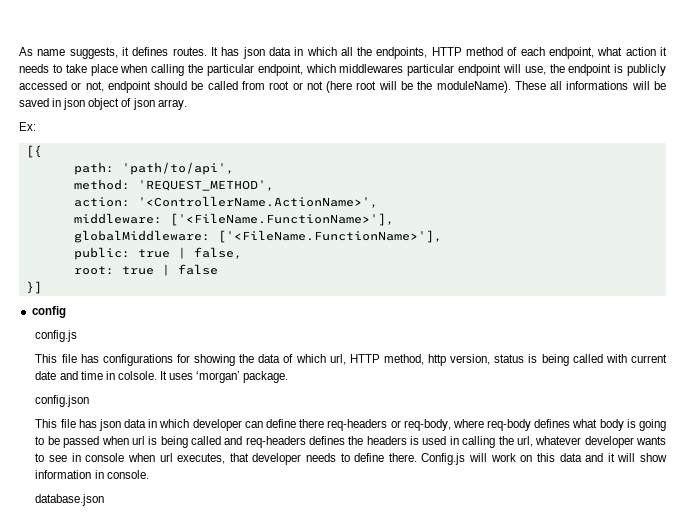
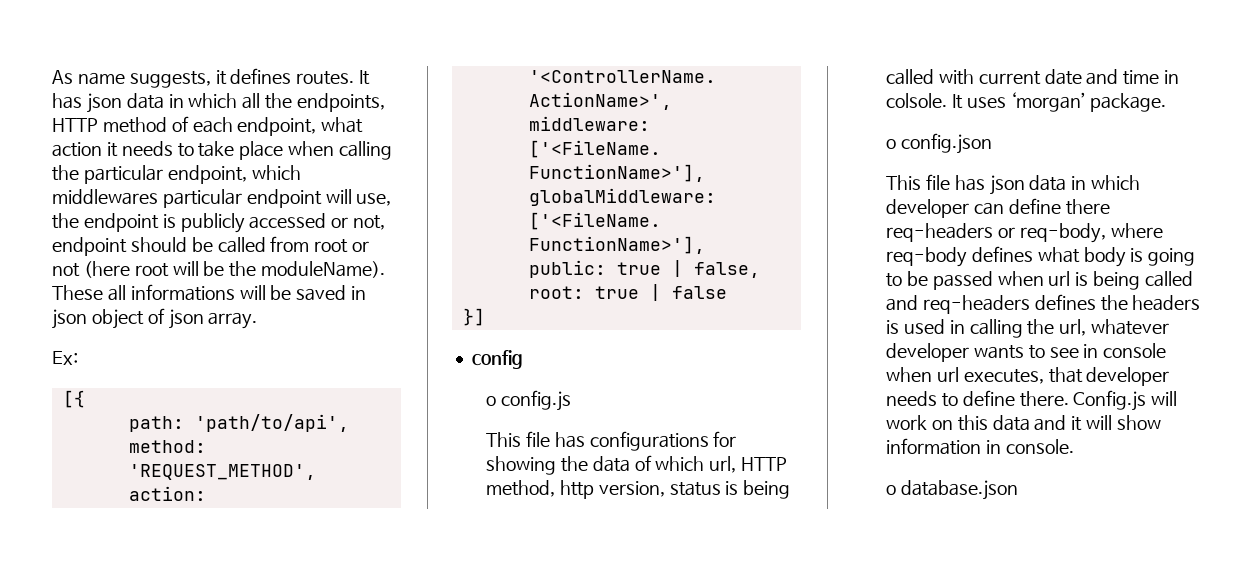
(66, 312) none -> [485,396,496,406] o
(289, 377) none -> [885,139,896,149] o
(149, 474) none -> [885,485,896,495] o

